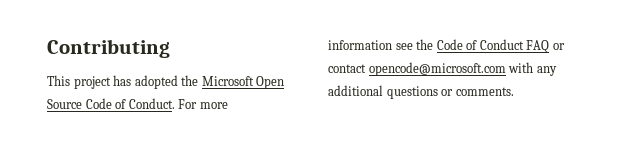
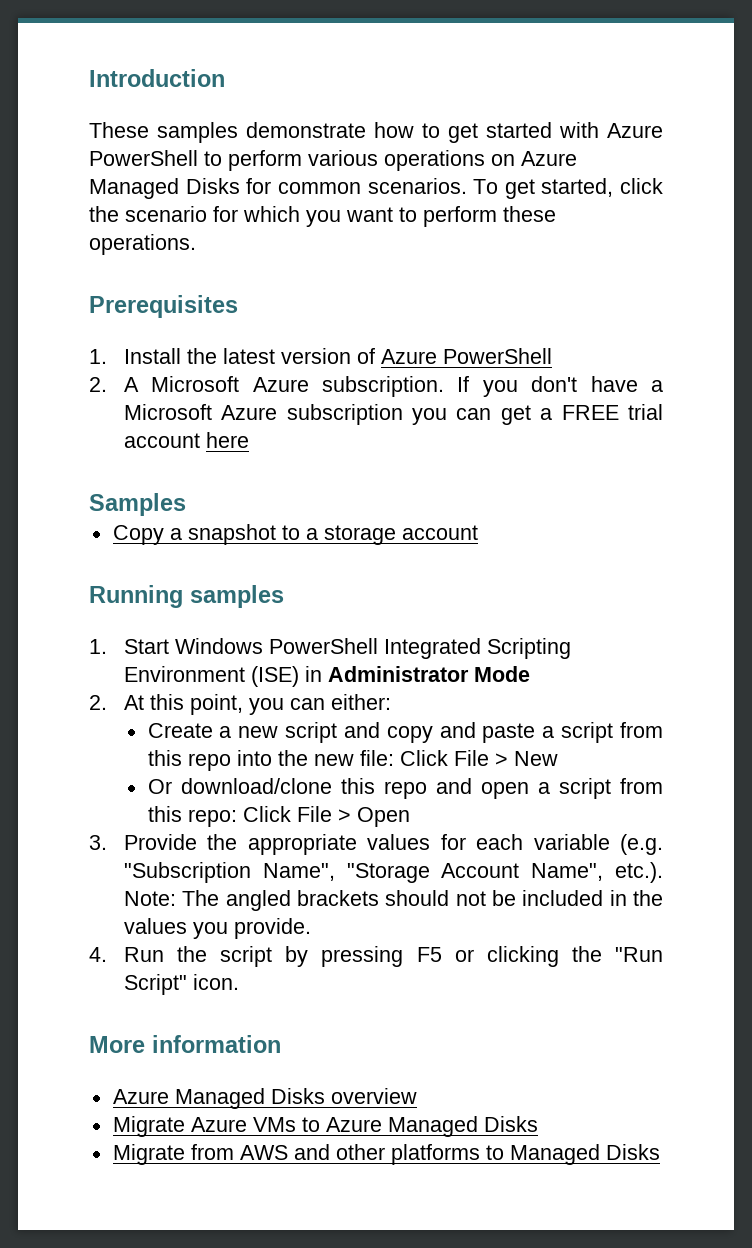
[47,39,170,58] [47,75,285,89] [47,98,228,109] [328,39,565,53] [328,62,557,76] [328,85,514,99] Contributing // This project has adopted the Microsoft Open Source Code of Conduct. For more information see the Code of Conduct FAQ or contact opencode@microsoft.com with any additional questions or comments. -> [89,69,225,87] [89,122,663,143] [89,150,577,171] [89,178,663,199] [89,206,556,227] [89,234,196,255] [89,295,238,318] [89,348,552,364] [89,376,663,397] [123,404,663,425] [123,432,249,448] [89,493,186,516] [112,524,478,545] [89,585,284,608] [89,638,571,659] [123,666,530,687] [89,694,391,715] [147,722,664,743] [147,750,558,771] [147,778,663,799] [147,806,410,827] [89,834,664,855] [123,862,664,883] [123,890,663,911] [123,918,311,939] [89,946,663,967] [123,974,239,995] [89,1035,281,1053] [112,1088,417,1109] [112,1116,538,1137] [112,1144,660,1165] Introduction // These samples demonstrate how to get started with Azure PowerShell to perform various operations on Azure Managed Disks for common scenarios. To get started, click the scenario for which you want to perform these operations. // Prerequisites // 1. Install the latest version of Azure PowerShell // 2. A Microsoft Azure subscription. If you don't have a Microsoft Azure subscription you can get a FREE trial account here // Samples // Copy a snapshot to a storage account // Running samples // 1. Start Windows PowerShell Integrated Scripting Environment (ISE) in Administrator Mode // 2. At this point, you can either: // Create a new script and copy and paste a script from this repo into the new file: Click File > New // Or download/clone this repo and open a script from this repo: Click File > Open // 3. Provide the appropriate values for each variable (e.g. "Subscription Name", "Storage Account Name", etc.). Note: The angled brackets should not be included in the values you provide. // 4. Run the script by pressing F5 or clicking the "Run Script" icon. // More information // Azure Managed Disks overview // Migrate Azure VMs to Azure Managed Disks // Migrate from AWS and other platforms to Managed Disks

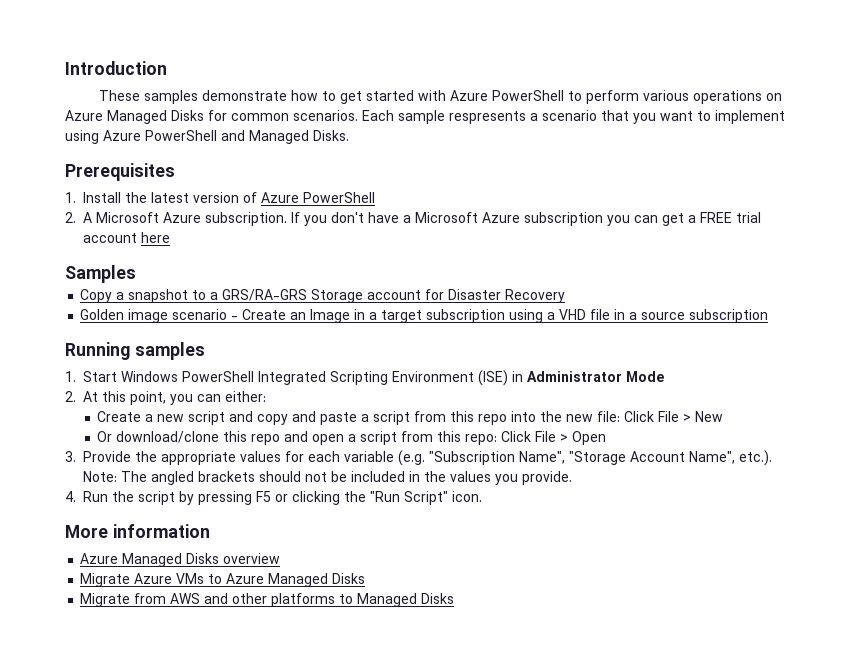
[473,178,663,199] [89,206,556,227] [89,234,196,255] To get started, click the scenario for which you want to perform these operations. -> [362,110,785,124] [65,130,349,144] Each sample respresents a scenario that you want to implement using Azure PowerShell and Managed Disks.
[323,525,478,545] storage account -> [222,289,566,303] [80,309,769,323] GRS/RA-GRS Storage account for Disaster Recovery // Golden image scenario - Create an Image in a target subscription using a VHD file in a source subscription

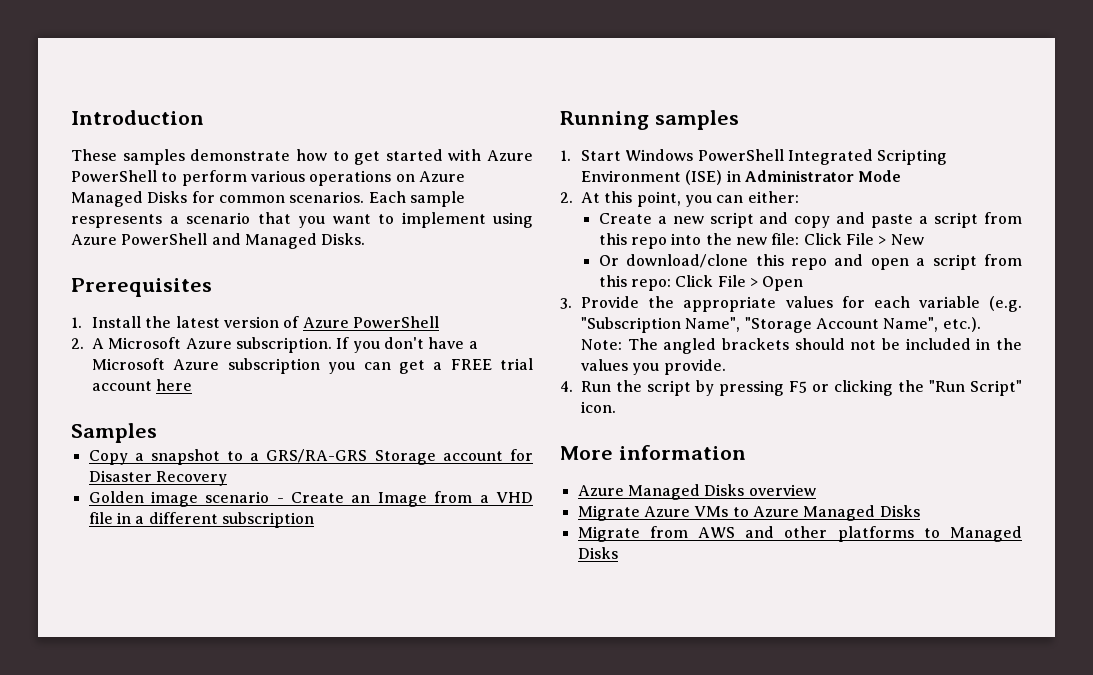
[354,309,544,323] in a target subscription using -> [434,491,473,503] from
[641,312,686,320] source -> [148,512,218,524] different

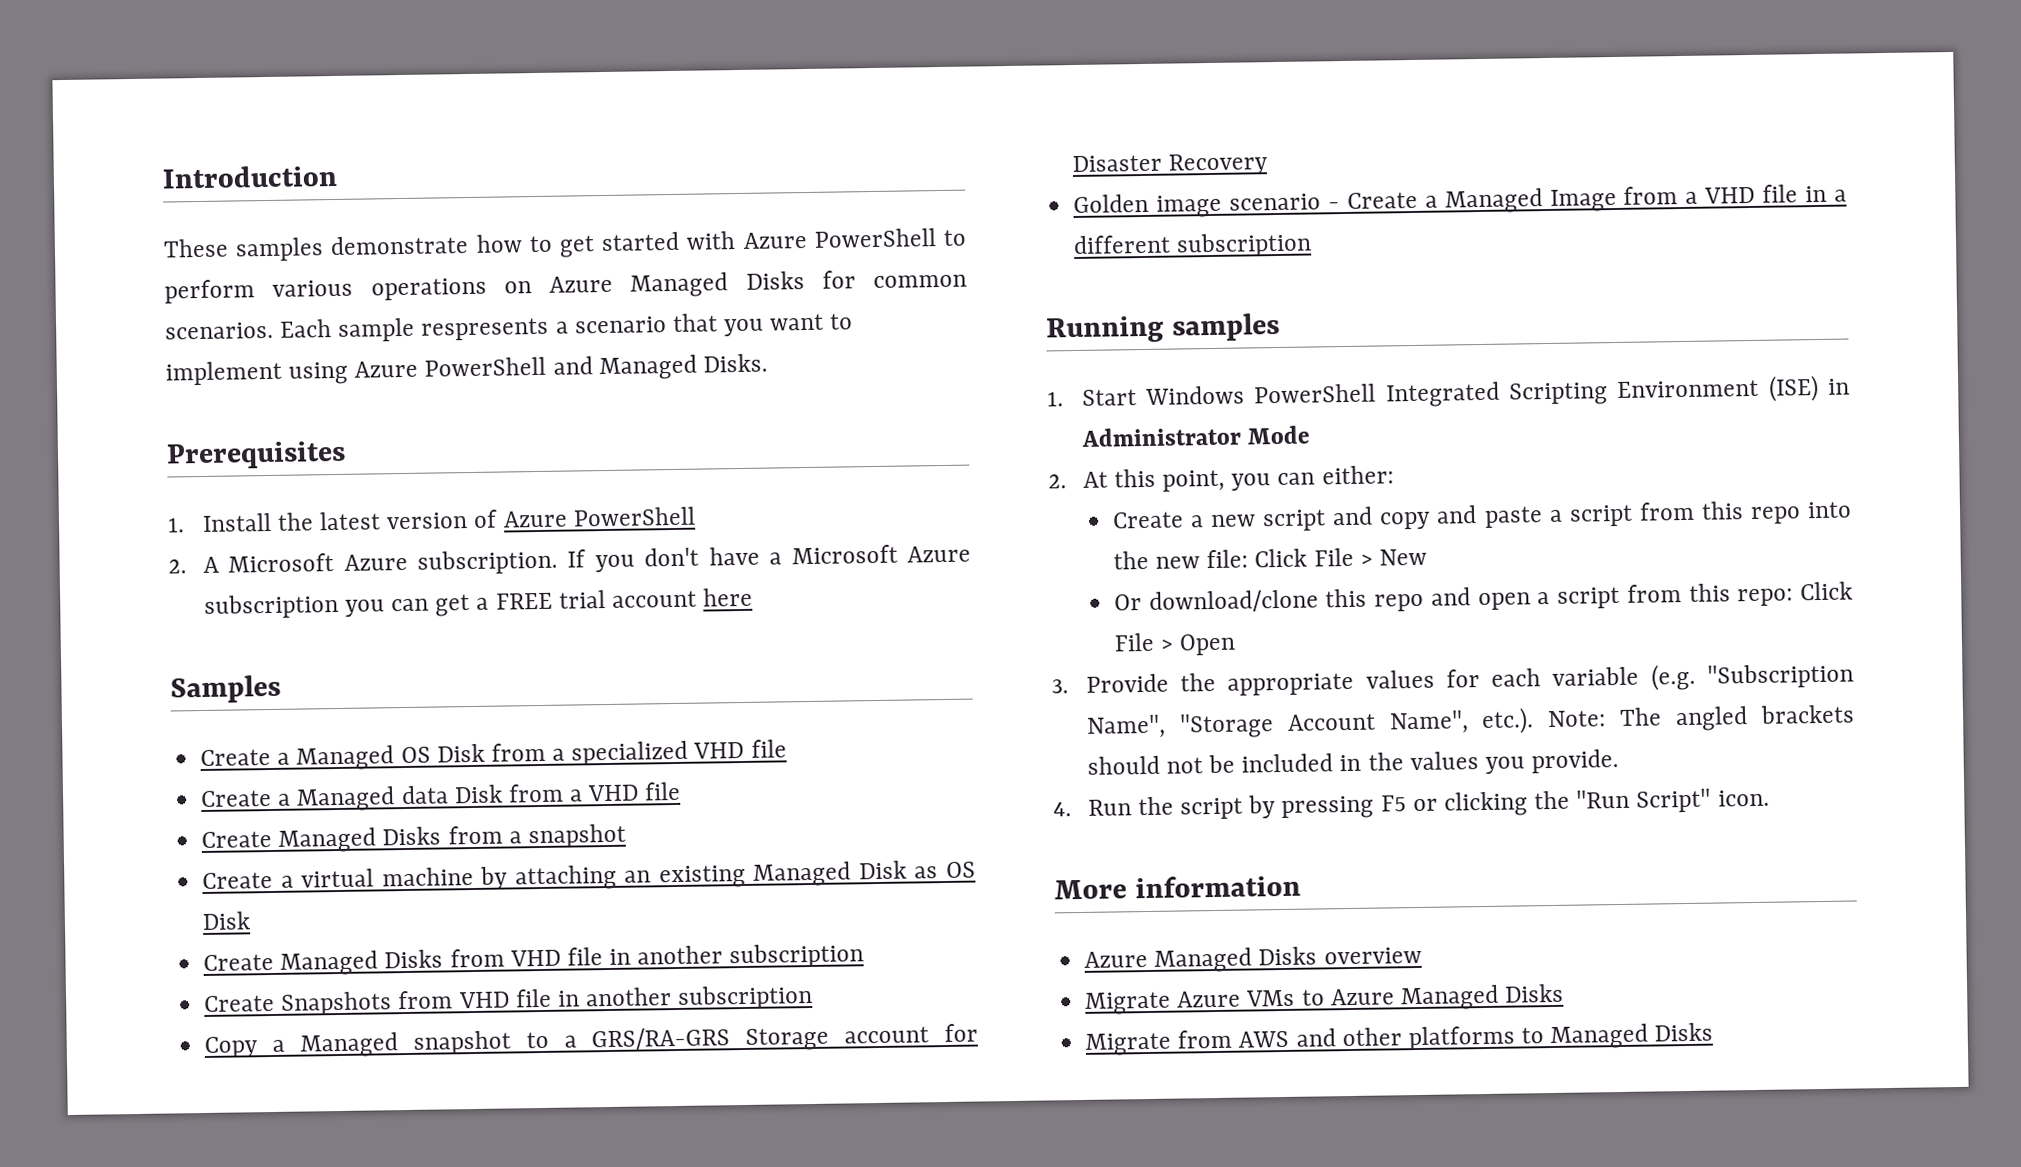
(157, 433) none -> [200,739,787,771] [200,781,682,812] [201,823,626,853] [202,860,976,891] [202,911,252,931] [203,943,865,976] [204,984,814,1016] // Create a Managed OS Disk from a specialized VHD file // Create a Managed data Disk from a VHD file // Create Managed Disks from a snapshot // Create a virtual machine by attaching an existing Managed Disk as OS Disk // Create Managed Disks from VHD file in another subscription // Create Snapshots from VHD file in another subscription
(144, 457) none -> [299,1032,398,1058] Managed
[351,495,371,503] an -> [1424,188,1543,214] a Managed

